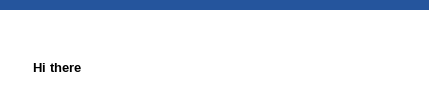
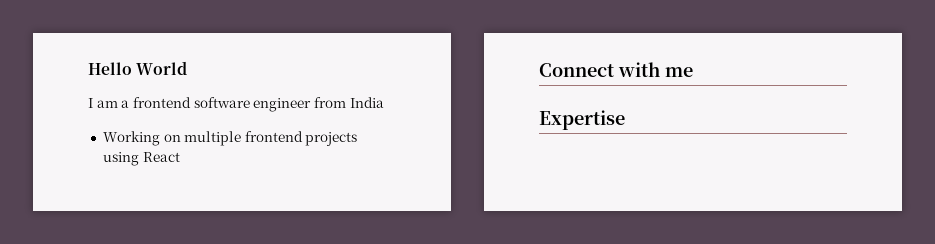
[33,63,81,72] Hi there -> [88,61,188,75] [88,97,384,112] [102,131,358,146] [102,152,180,166] [539,62,693,77] [539,110,625,130] Hello World // I am a frontend software engineer from India // Working on multiple frontend projects using React // Connect with me // Expertise

